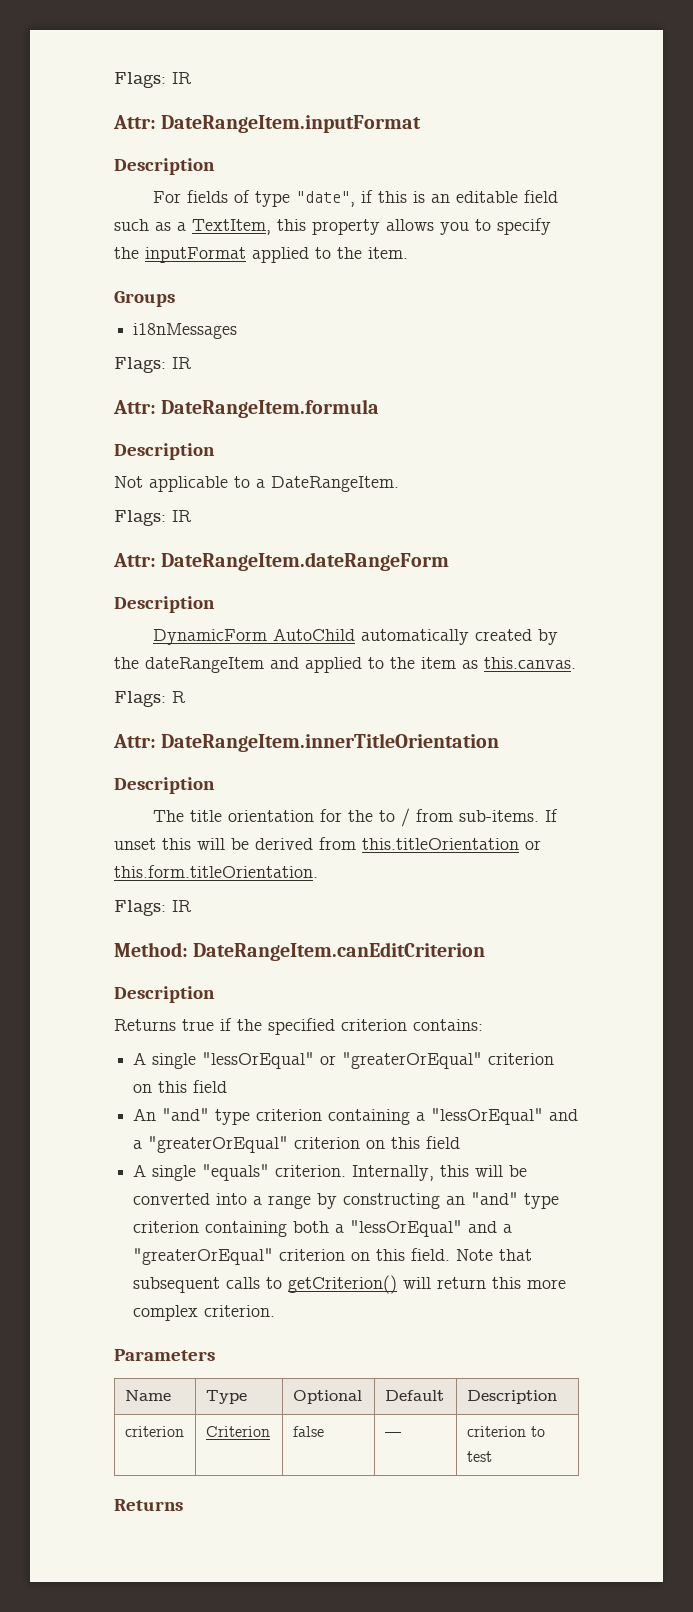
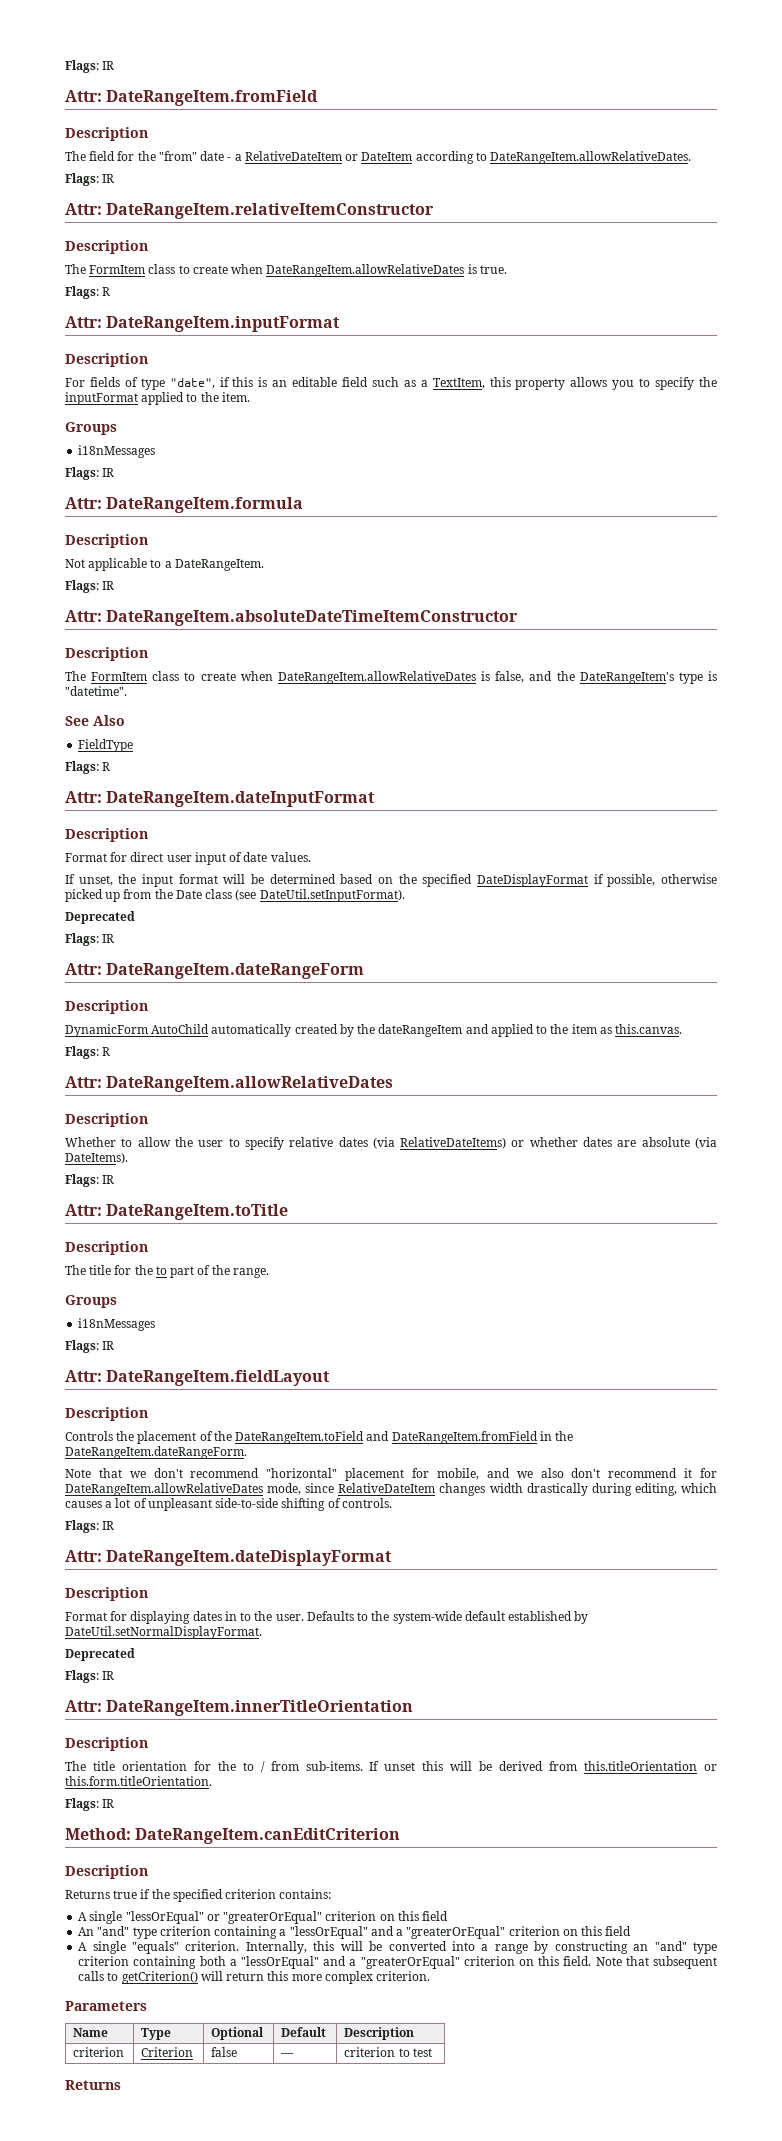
[114,72,192,88] Flags: IR -> [65,60,115,73] [65,90,319,106] [65,127,148,141] [65,151,692,164] [65,173,115,186] [65,203,435,219] [65,240,148,254] [65,264,507,277] [65,286,111,299] Flags: IR // Attr: DateRangeItem.fromField // Description // The field for the "from" date - a RelativeDateItem or DateItem according to DateRangeItem.allowRelativeDates. // Flags: IR // Attr: DateRangeItem.relativeItemConstructor // Description // The FormItem class to create when DateRangeItem.allowRelativeDates is true. // Flags: R
(192, 516) none -> [65,610,519,626] [65,647,148,661] [65,671,717,684] [65,686,127,696] [65,715,125,726] [78,739,134,752] [65,761,111,774] [65,791,376,807] [65,828,148,842] [65,852,311,865] [65,874,717,887] [65,889,405,902] [65,911,135,924] [65,933,115,946] // Attr: DateRangeItem.absoluteDateTimeItemConstructor // Description // The FormItem class to create when DateRangeItem.allowRelativeDates is false, and the DateRangeItem's type is "datetime". // See Also // FieldType // Flags: R // Attr: DateRangeItem.dateInputFormat // Description // Format for direct user input of date values. // If unset, the input format will be determined based on the specified DateDisplayFormat if possible, otherwise picked up from the Date class (see DateUtil.setInputFormat). // Deprecated // Flags: IR
(186, 697) none -> [65,1076,394,1092] [65,1113,148,1127] [65,1137,717,1150] [65,1152,128,1164] [65,1174,115,1187] [65,1204,289,1220] [65,1241,148,1255] [65,1265,269,1278] [65,1295,117,1308] [78,1318,156,1331] [65,1340,115,1353] [65,1370,331,1386] [65,1407,148,1421] [65,1431,574,1444] [65,1446,247,1459] [65,1468,718,1481] [65,1483,717,1496] [65,1498,392,1511] [65,1520,115,1533] [65,1550,393,1566] [65,1587,148,1601] [65,1611,589,1624] [65,1626,262,1639] [65,1648,135,1661] [65,1670,115,1683] // Attr: DateRangeItem.allowRelativeDates // Description // Whether to allow the user to specify relative dates (via RelativeDateItems) or whether dates are absolute (via DateItems). // Flags: IR // Attr: DateRangeItem.toTitle // Description // The title for the to part of the range. // Groups // i18nMessages // Flags: IR // Attr: DateRangeItem.fieldLayout // Description // Controls the placement of the DateRangeItem.toField and DateRangeItem.fromField in the DateRangeItem.dateRangeForm. // Note that we don't recommend "horizontal" placement for mobile, and we also don't recommend it for DateRangeItem.allowRelativeDates mode, since RelativeDateItem changes width drastically during editing, which causes a lot of unpleasant side-to-side shifting of controls. // Flags: IR // Attr: DateRangeItem.dateDisplayFormat // Description // Format for displaying dates in to the user. Defaults to the system-wide default established by DateUtil.setNormalDisplayFormat. // Deprecated // Flags: IR

